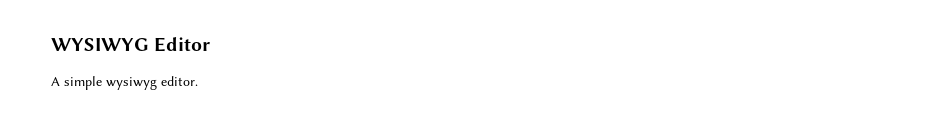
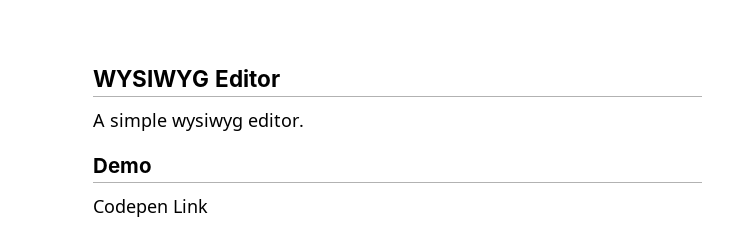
(198, 81) none -> [93,158,152,173] [93,199,208,217] // Demo // Codepen Link

